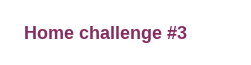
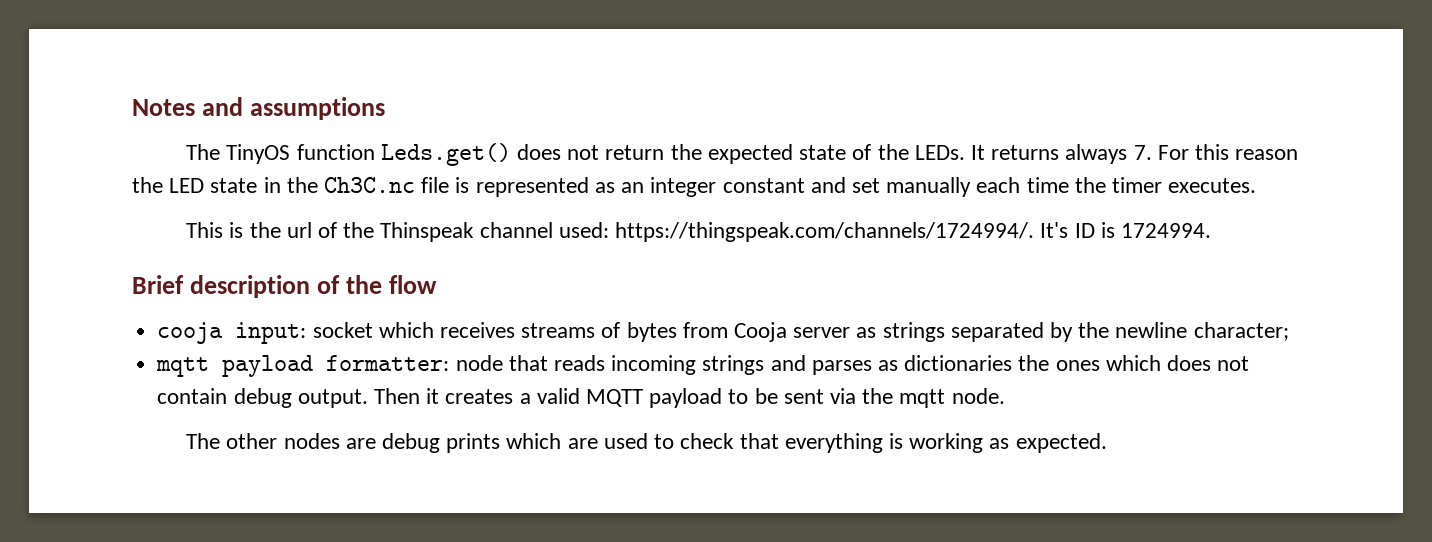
[24,26,187,43] Home challenge #3 -> [132,97,385,120] [186,143,1299,166] [132,177,1257,197] [186,222,1211,242] [132,275,437,298] [157,322,1289,344] [156,355,1250,377] [157,388,1005,408] [186,433,1107,453] Notes and assumptions // The TinyOS function Leds.get() does not return the expected state of the LEDs. It returns always 7. For this reason the LED state in the Ch3C.nc file is represented as an integer constant and set manually each time the timer executes. // This is the url of the Thinspeak channel used: https://thingspeak.com/channels/1724994/. It's ID is 1724994. // Brief description of the flow // cooja input: socket which receives streams of bytes from Cooja server as strings separated by the newline character; // mqtt payload formatter: node that reads incoming strings and parses as dictionaries the ones which does not contain debug output. Then it creates a valid MQTT payload to be sent via the mqtt node. // The other nodes are debug prints which are used to check that everything is working as expected.

